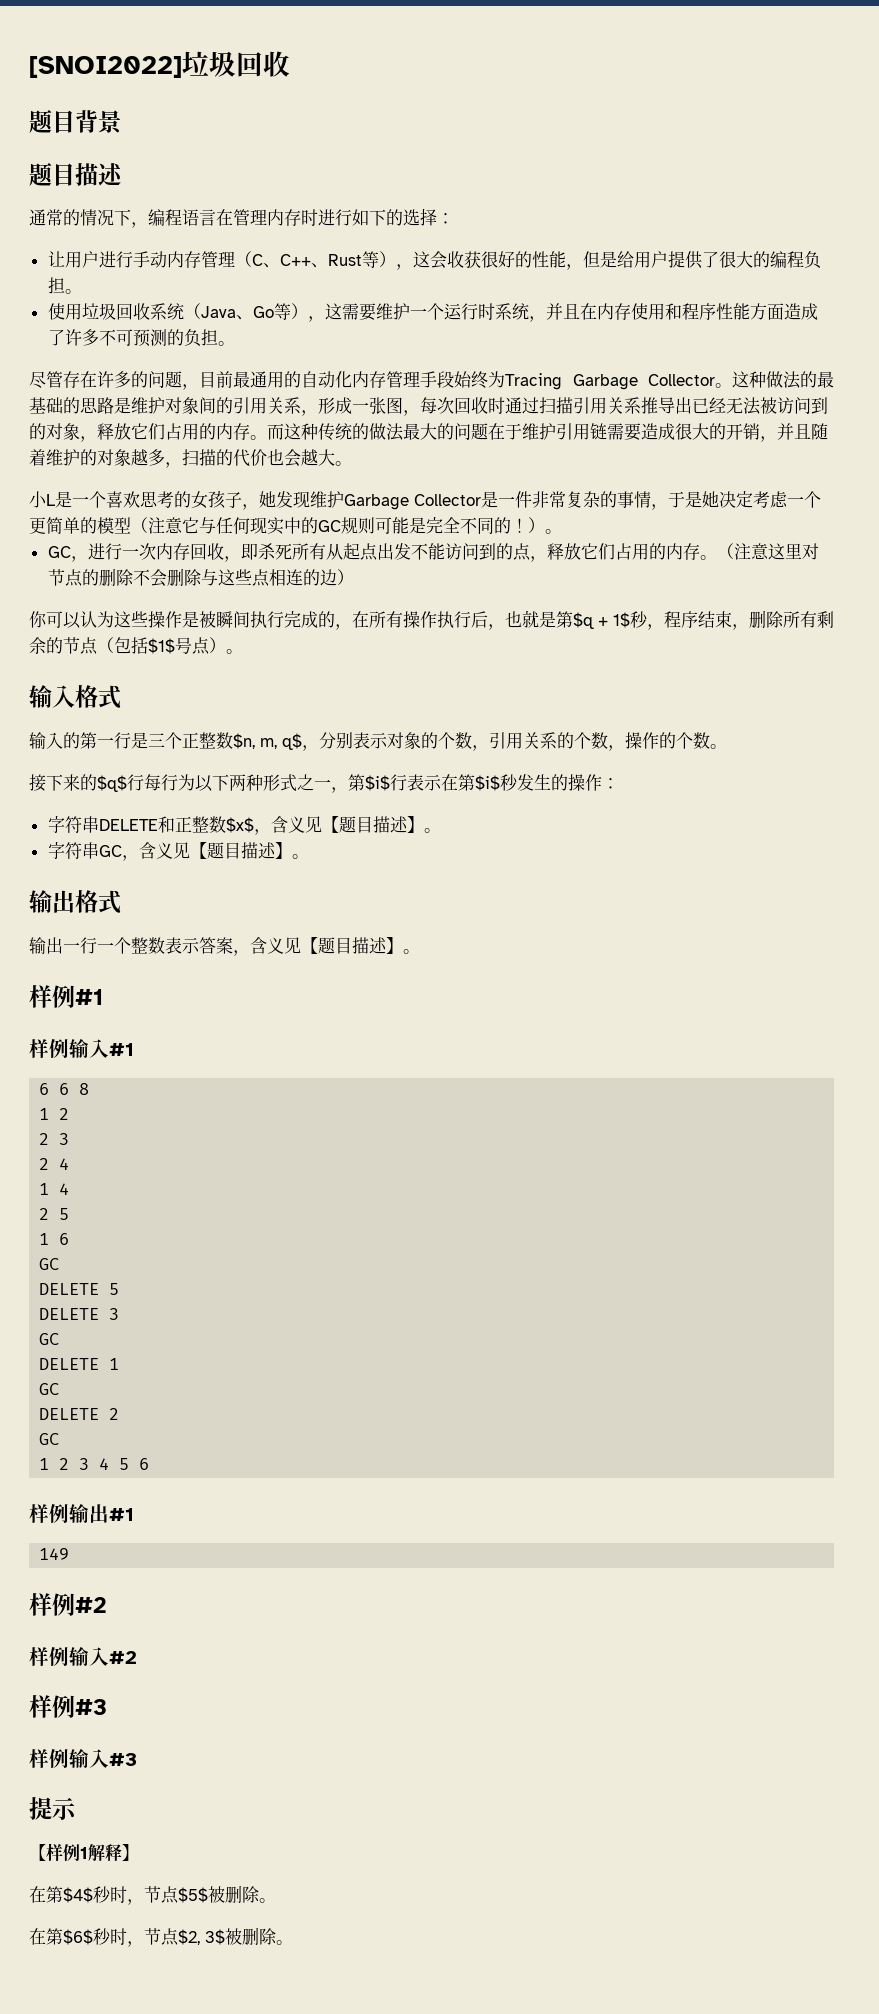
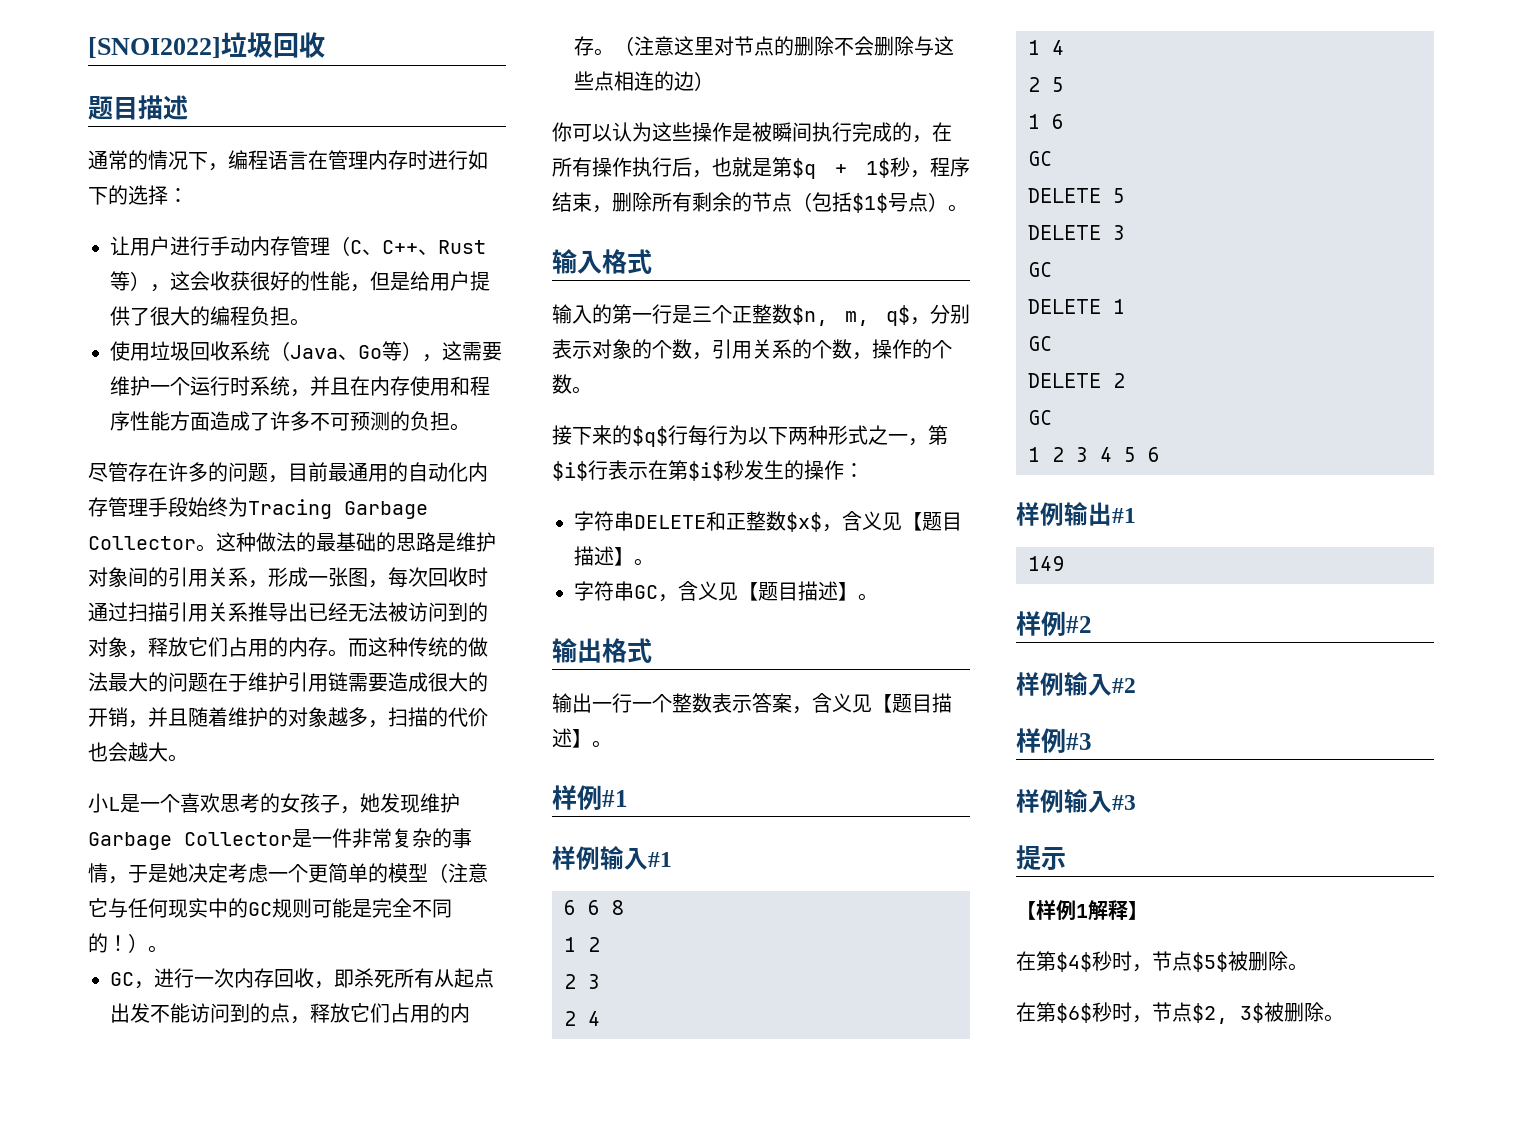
[29,109,122,134] // 题目背景 -> (325, 45) none

